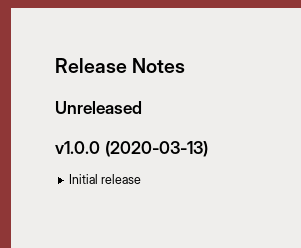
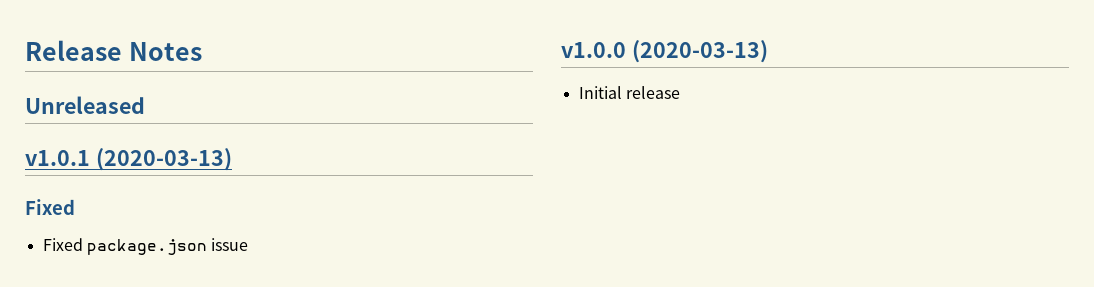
(142, 107) none -> [25,148,232,171] [25,199,75,215] [42,238,249,255] // v1.0.1 (2020-03-13) // Fixed // Fixed package.json issue

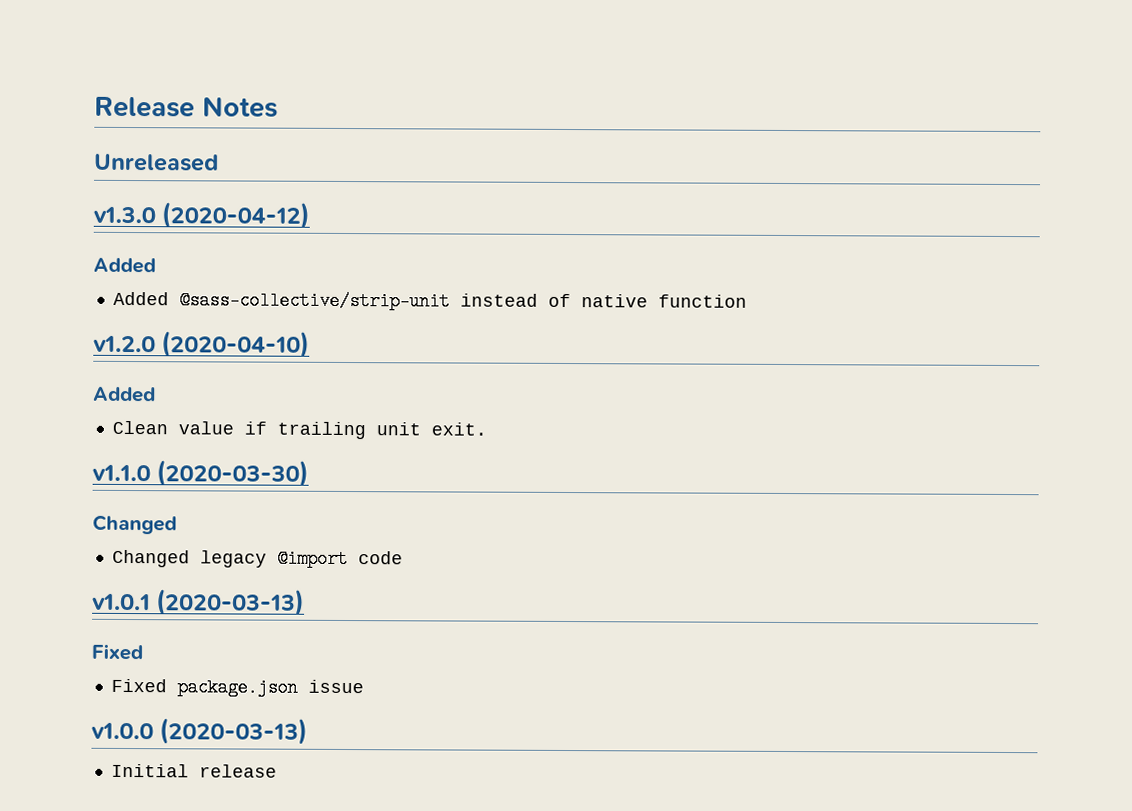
(145, 105) none -> [93,202,311,229] [93,257,156,274] [112,291,747,311] [93,331,311,358] [93,386,156,403] [111,420,487,440] [92,460,310,487] [92,514,177,535] [111,549,403,569] // v1.3.0 (2020-04-12) // Added // Added @sass-collective/strip-unit instead of native function // v1.2.0 (2020-04-10) // Added // Clean value if trailing unit exit. // v1.1.0 (2020-03-30) // Changed // Changed legacy @import code

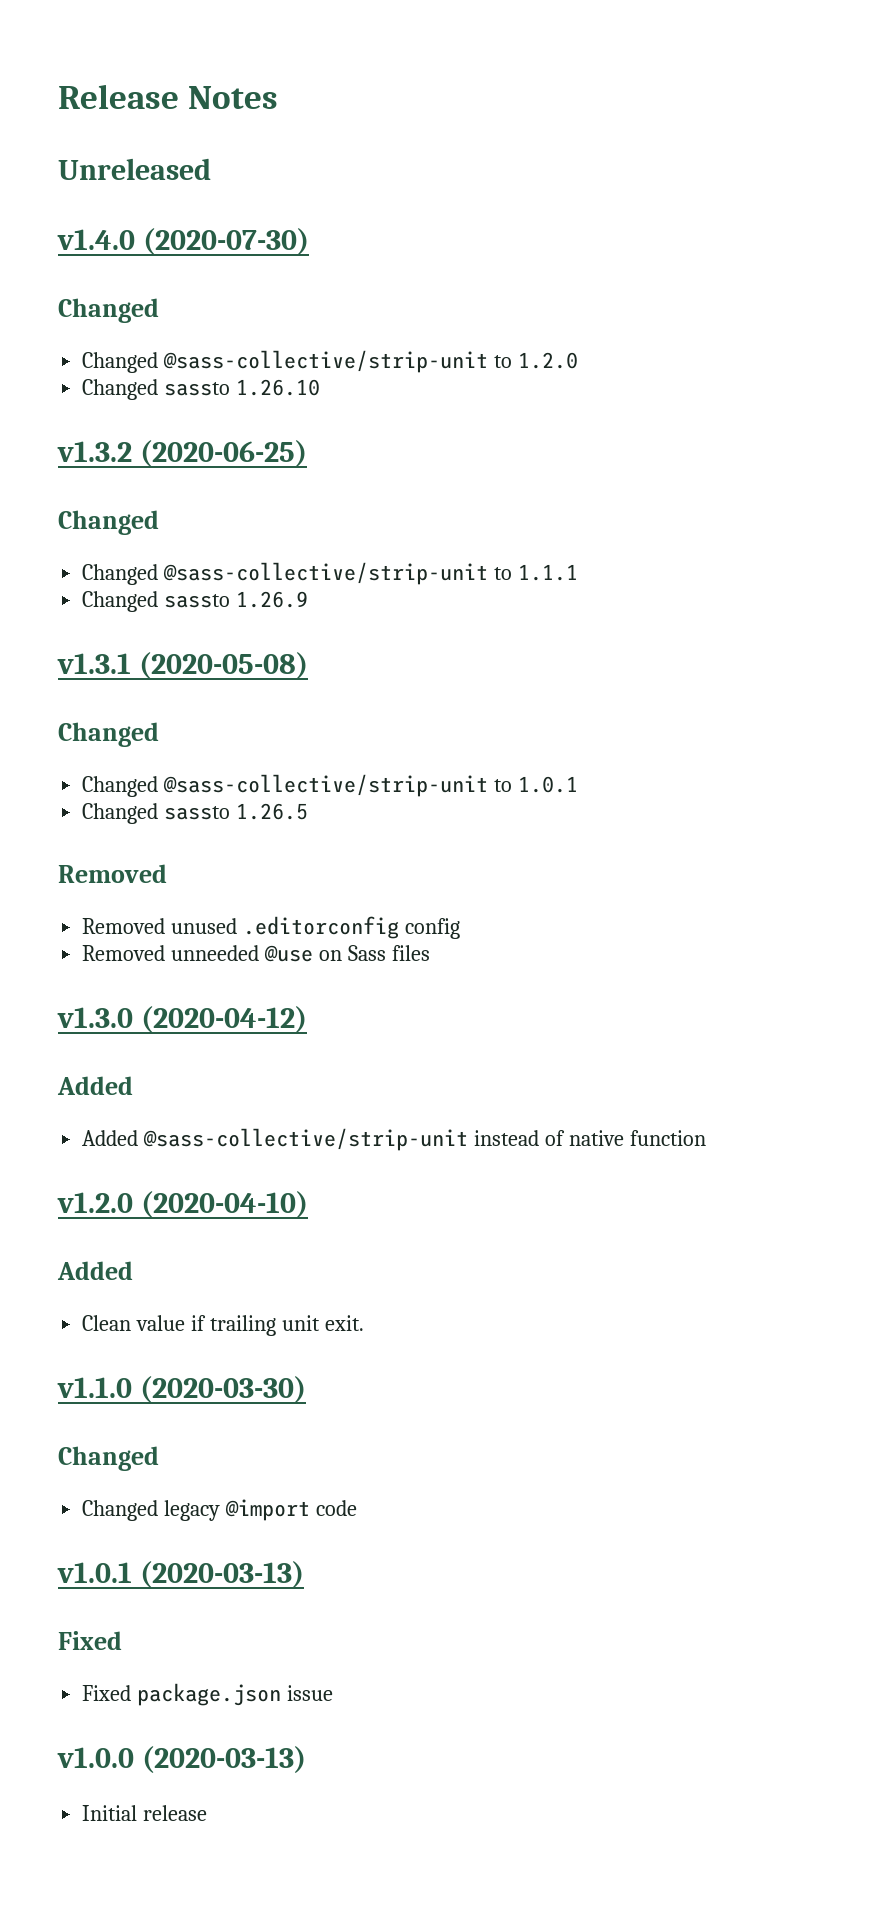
(219, 162) none -> [57,228,309,255] [58,298,159,323] [82,350,579,373] [82,379,321,400] [57,440,307,467] [58,510,159,535] [82,562,579,585] [82,591,309,612] [57,652,308,679] [58,722,159,747] [82,774,579,797] [82,803,309,824] [58,864,167,883] [82,916,461,939] [82,945,430,962] // v1.4.0 (2020-07-30) // Changed // Changed @sass-collective/strip-unit to 1.2.0 // Changed sassto 1.26.10 // v1.3.2 (2020-06-25) // Changed // Changed @sass-collective/strip-unit to 1.1.1 // Changed sassto 1.26.9 // v1.3.1 (2020-05-08) // Changed // Changed @sass-collective/strip-unit to 1.0.1 // Changed sassto 1.26.5 // Removed // Removed unused .editorconfig config // Removed unneeded @use on Sass files

